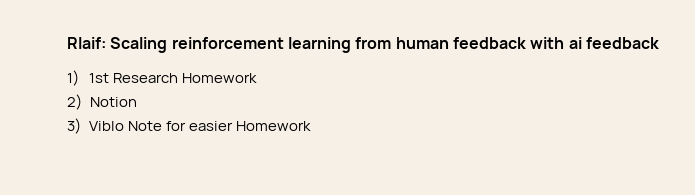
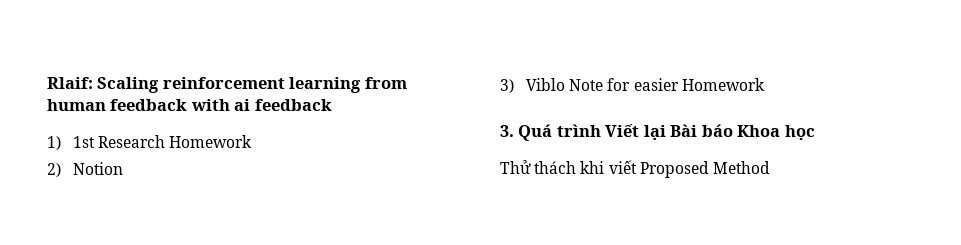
(311, 126) none -> [500,124,815,141] [500,160,770,178] // 3. Quá trình Viết lại Bài báo Khoa học // Thử thách khi viết Proposed Method

